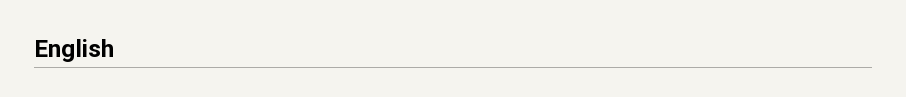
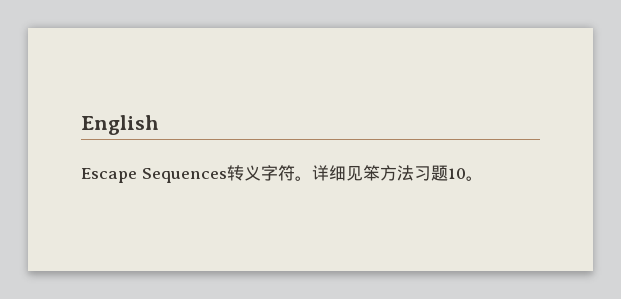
(114, 50) none -> [81,165,483,183] // Escape Sequences转义字符。详细见笨方法习题10。

